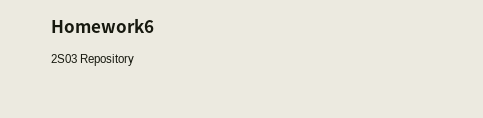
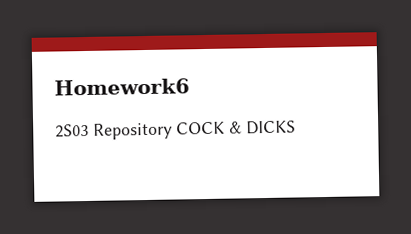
(135, 60) none -> [176,120,296,135] COCK & DICKS

